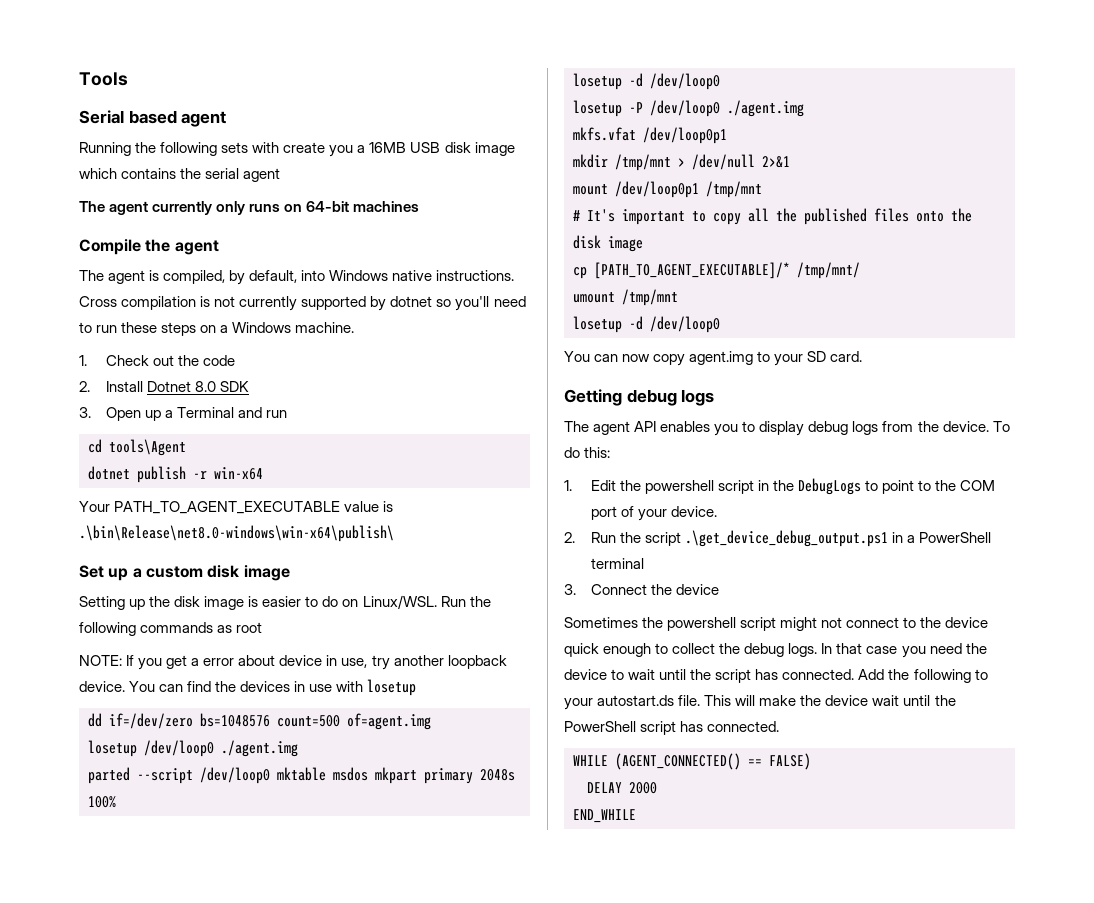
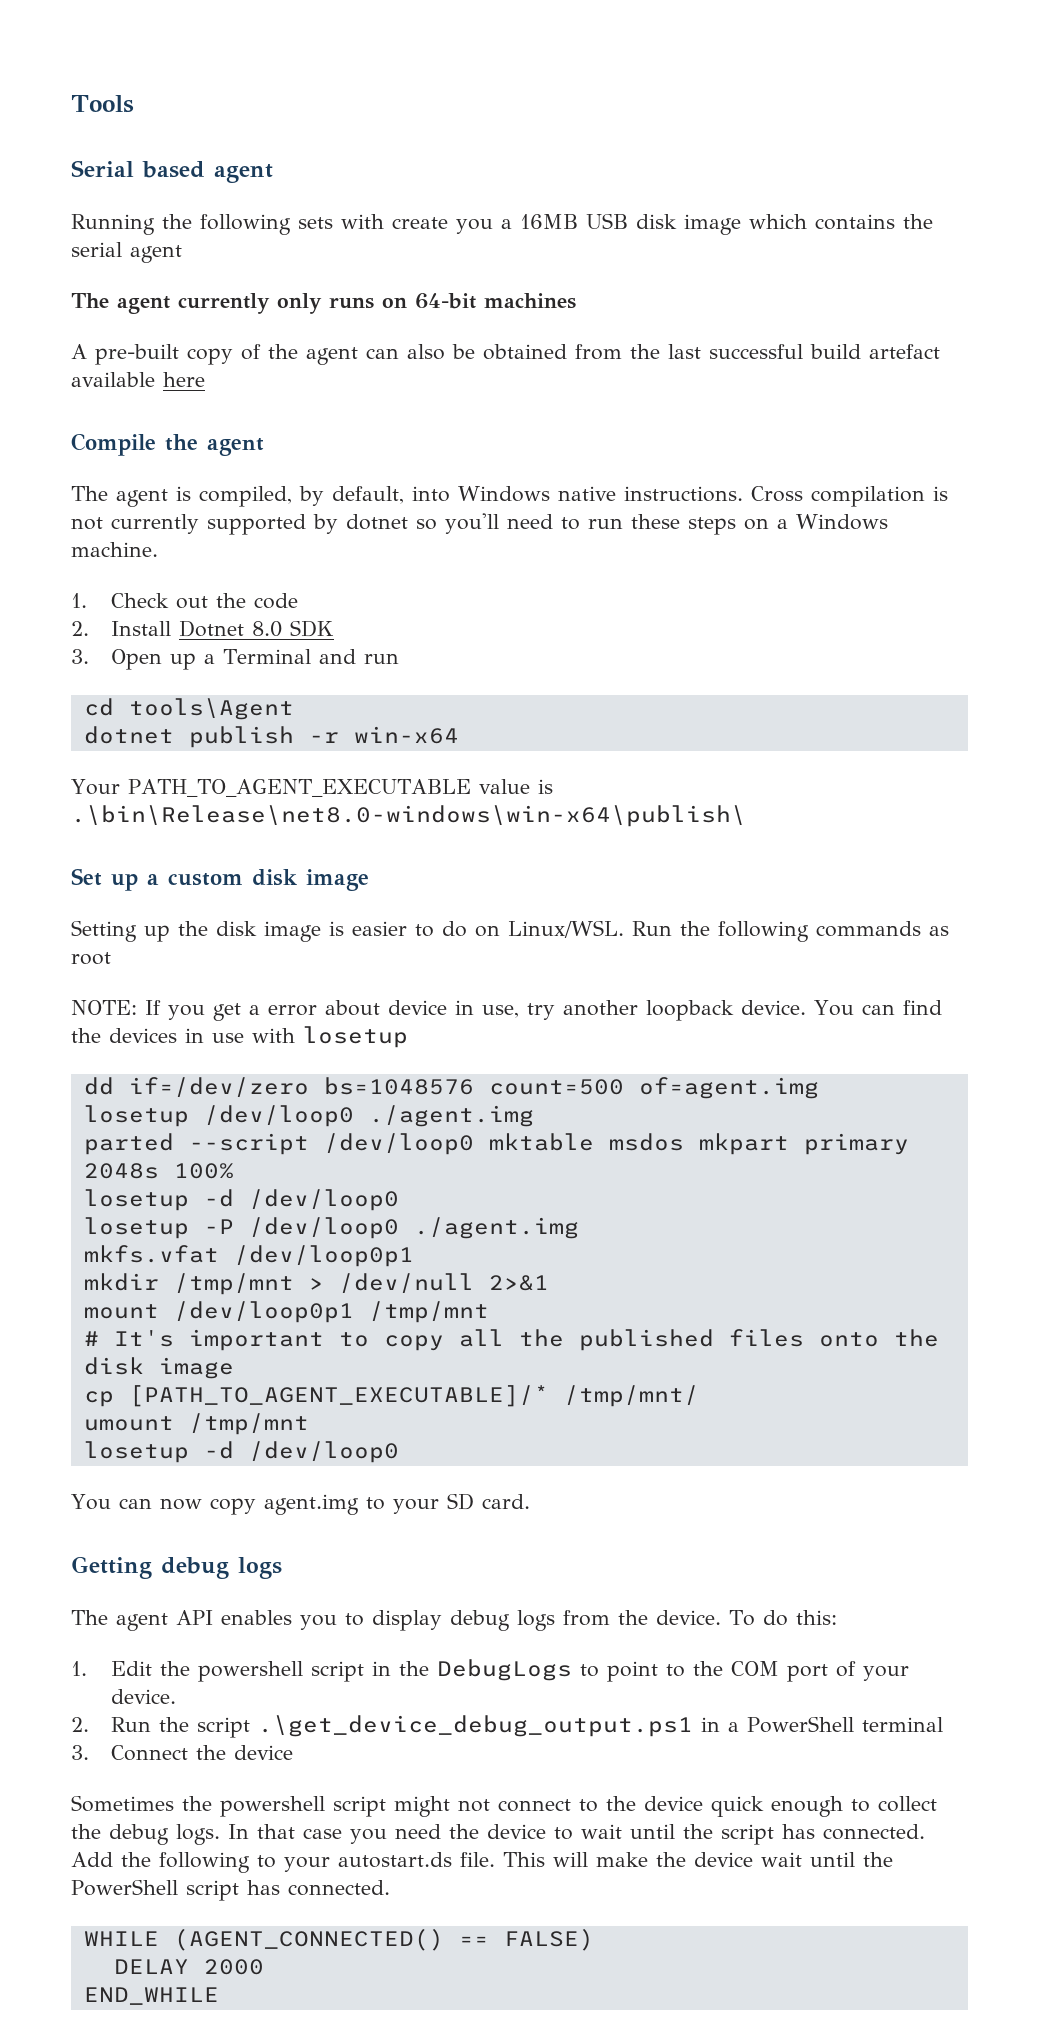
(420, 206) none -> [71,344,940,365] [71,372,205,387] // A pre-built copy of the agent can also be obtained from the last successful build artefact available here

